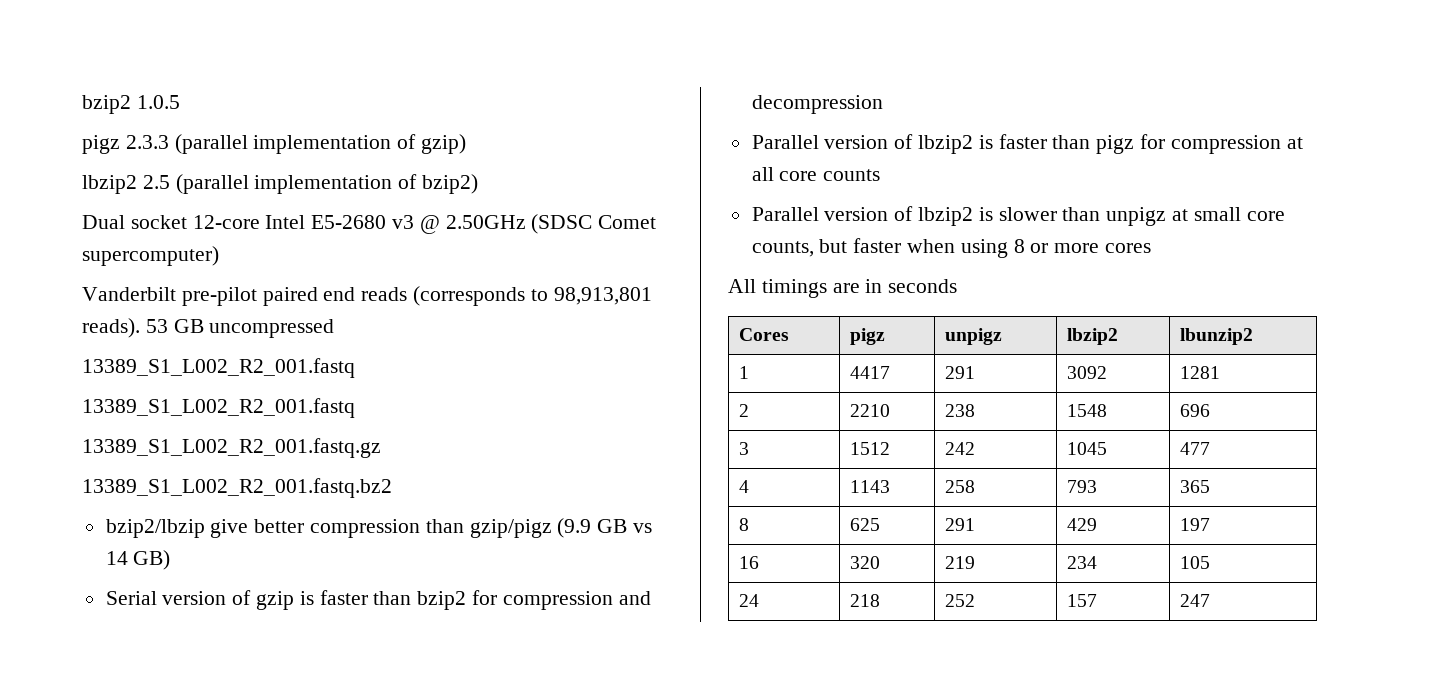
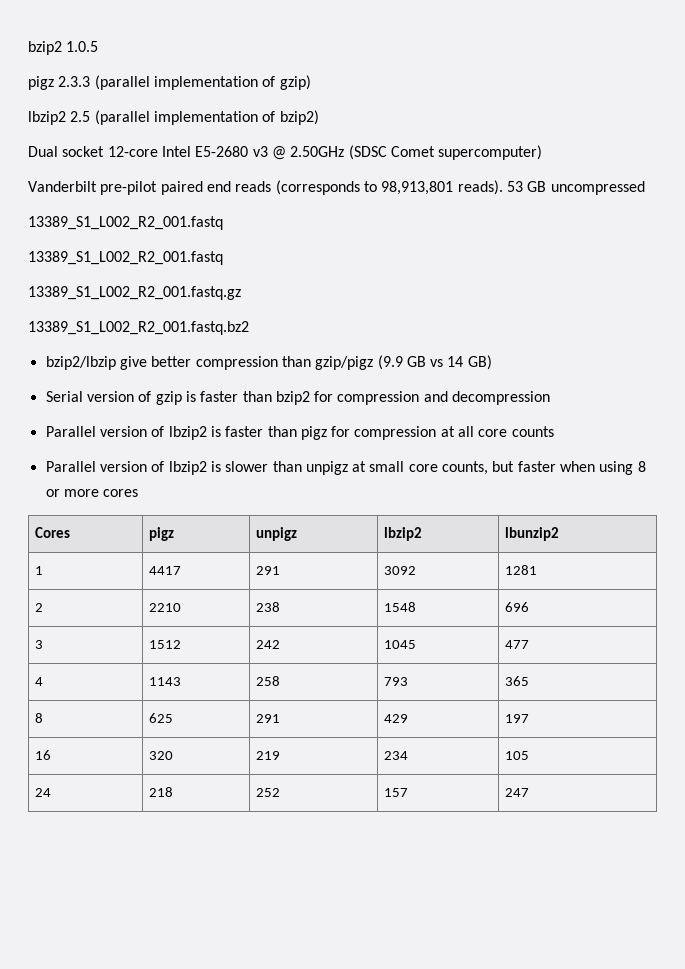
[728,279,958,298] // All timings are in seconds -> (139, 493) none

